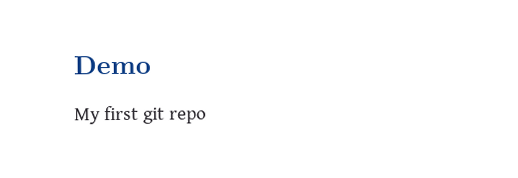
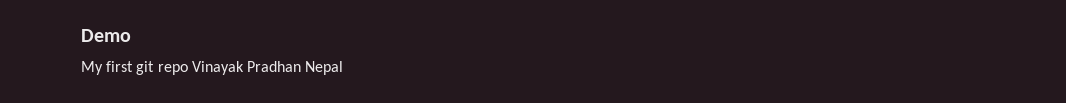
(207, 117) none -> [191,61,344,75] Vinayak Pradhan Nepal

